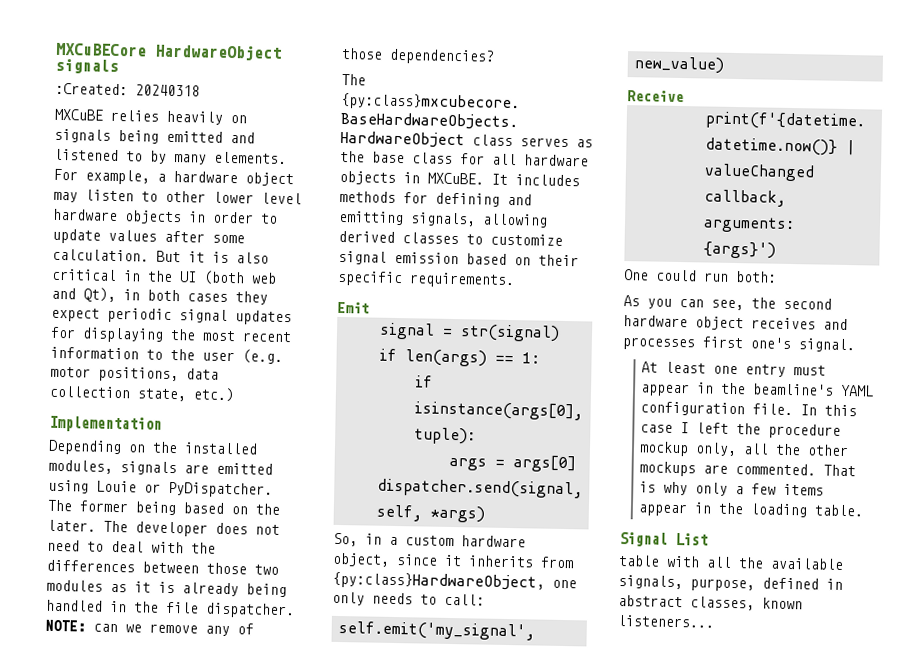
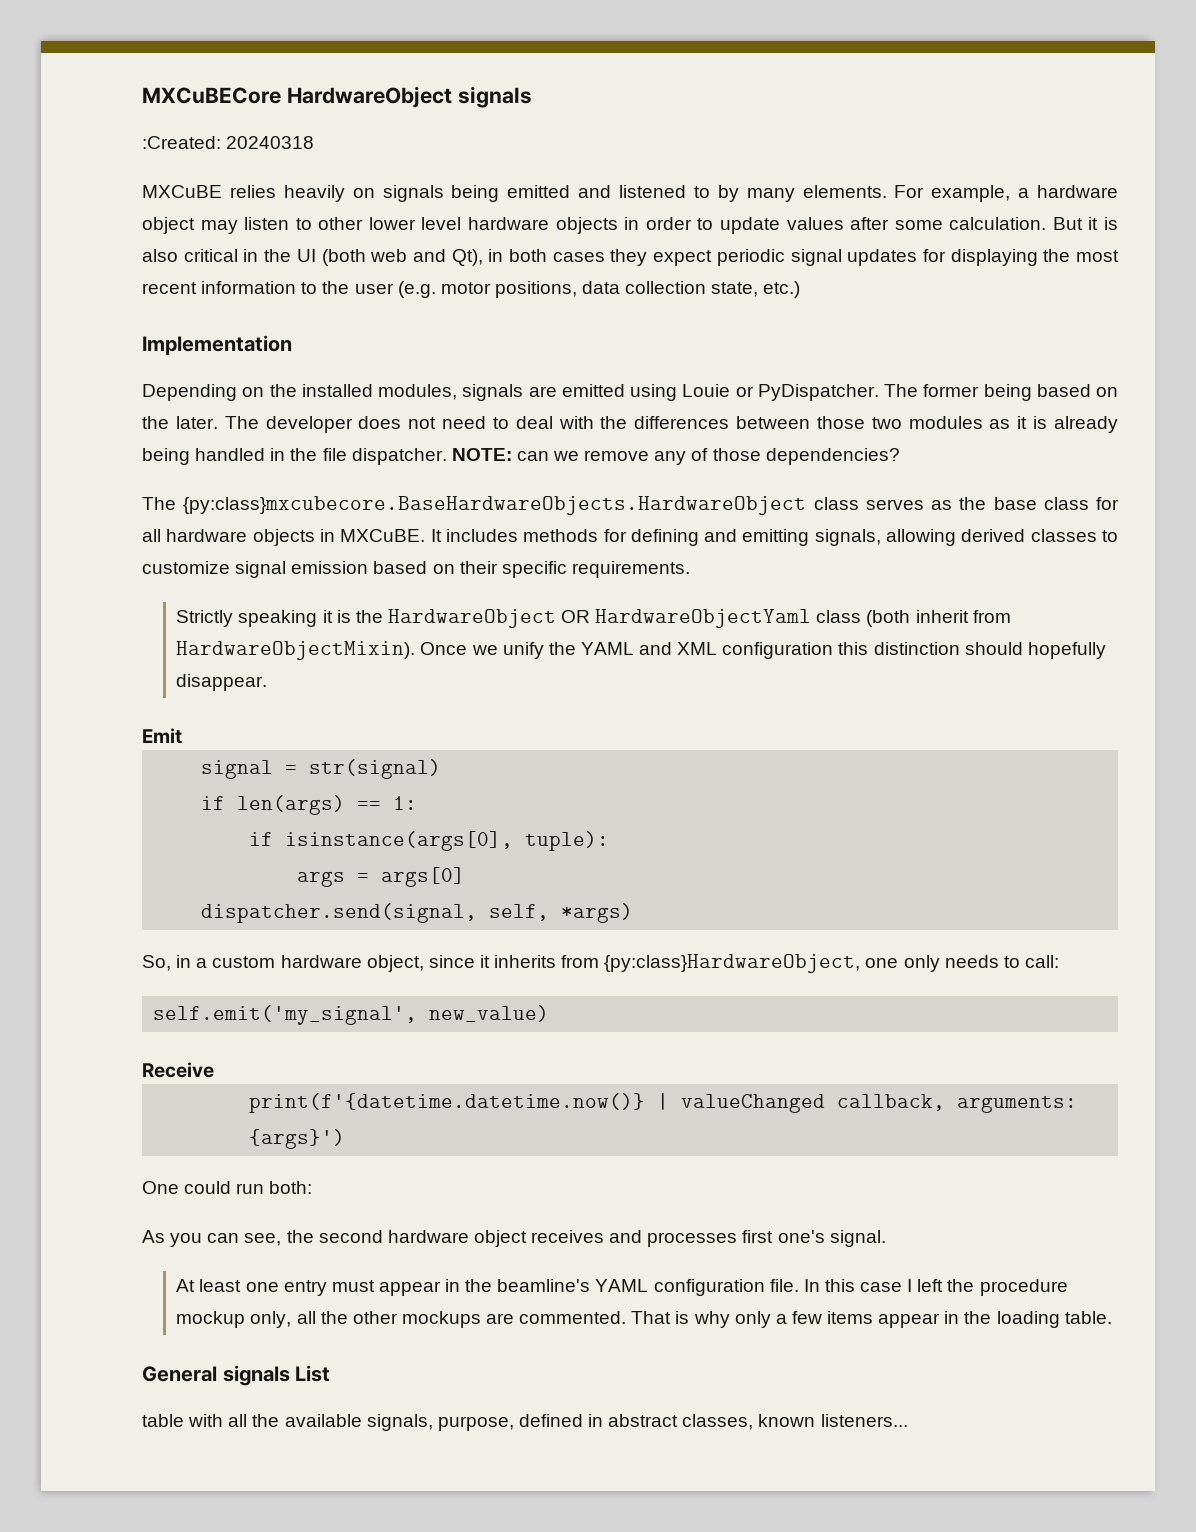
(515, 280) none -> [176,609,1011,628] [176,641,1106,660] [176,674,268,691] // Strictly speaking it is the HardwareObject OR HardwareObjectYaml class (both inherit from HardwareObjectMixin). Once we unify the YAML and XML configuration this distinction should hopefully disappear.
[619,531,668,547] Signal -> [142,1365,290,1386] General signals

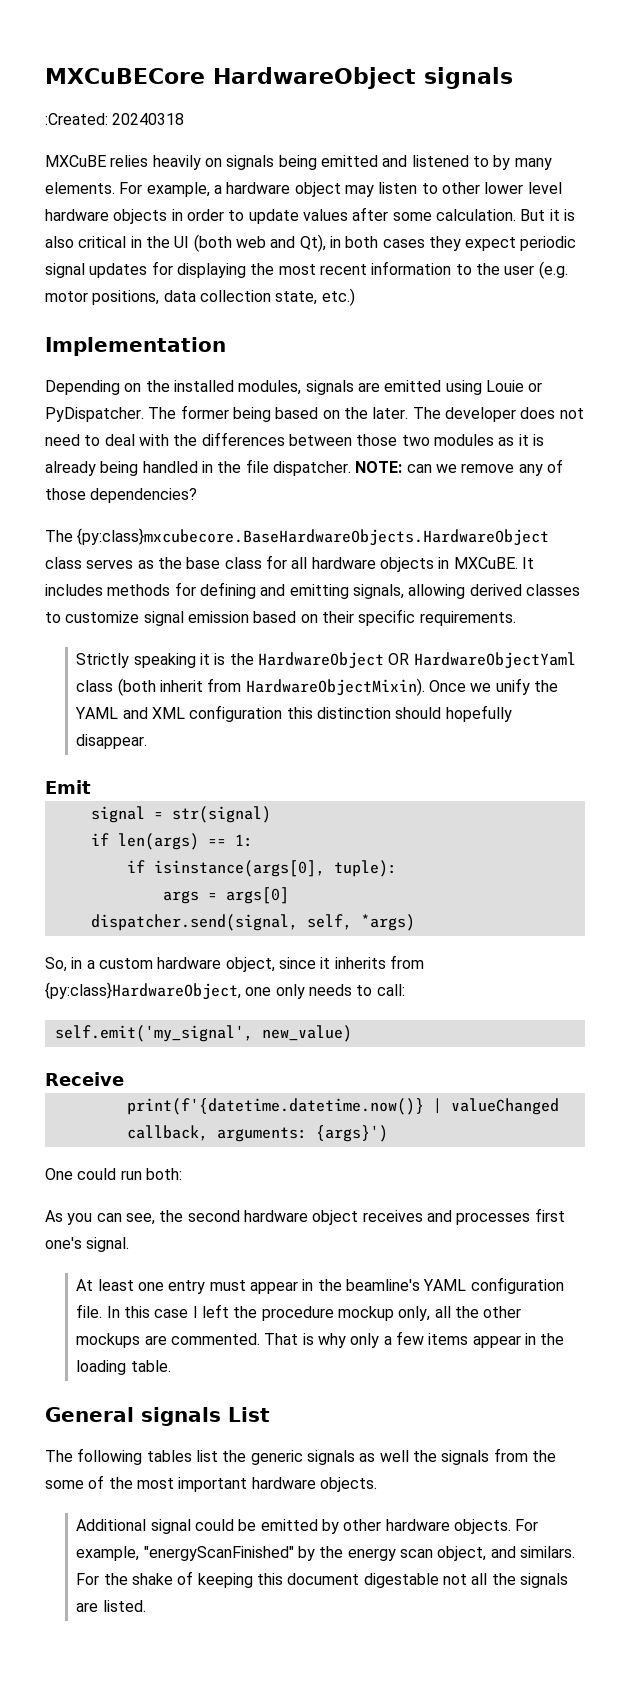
[142,1414,908,1431] table with all the available signals, purpose, defined in abstract classes, known listeners... -> [45,1448,556,1465] [45,1475,377,1492] [76,1519,539,1534] [76,1546,576,1561] [76,1571,568,1588] [76,1600,146,1612] The following tables list the generic signals as well the signals from the some of the most important hardware objects. // Additional signal could be emitted by other hardware objects. For example, "energyScanFinished" by the energy scan object, and similars. For the shake of keeping this document digestable not all the signals are listed.

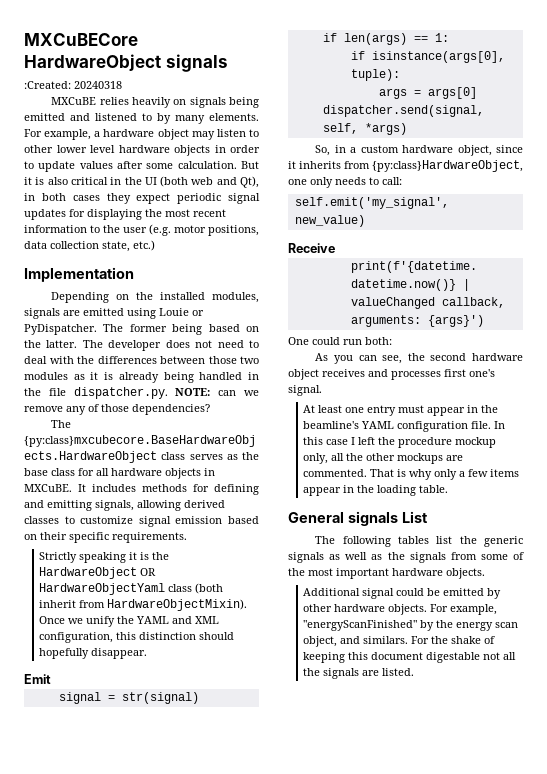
[372,407,409,419] later. -> [46,340,78,348] latter.
[272,461,351,476] dispatcher. -> [73,387,168,399] dispatcher.py.
[189,705,283,722] configuration -> [39,632,114,643] configuration,
(409, 1456) none -> [371,554,383,560] as
[531,1450,556,1462] the -> (477, 556) none

